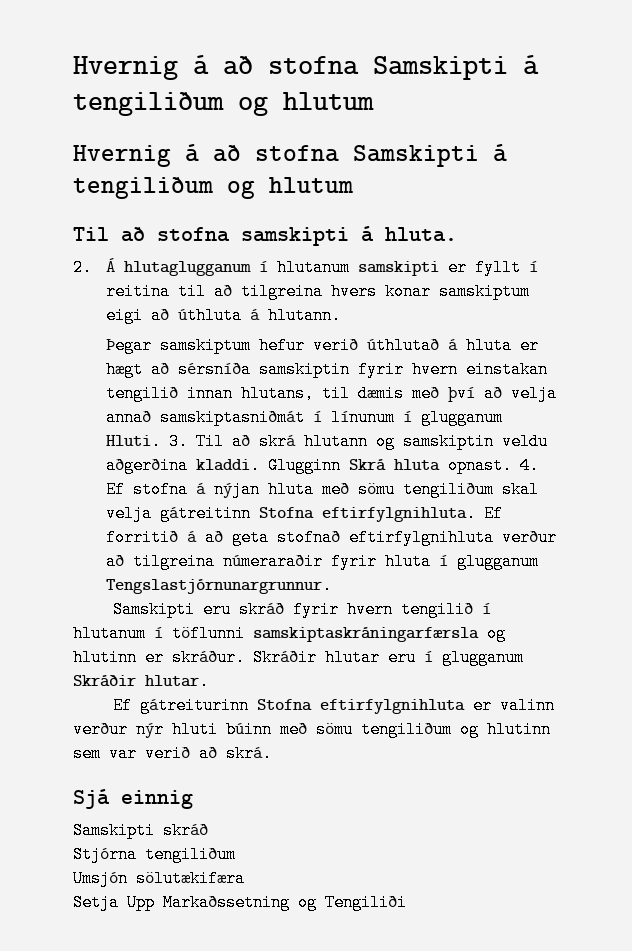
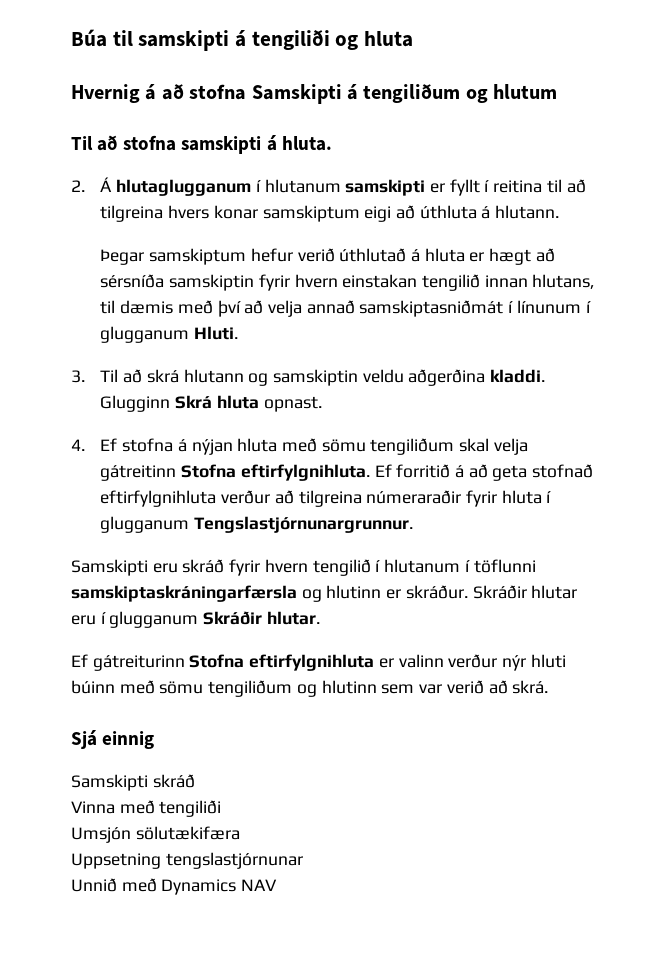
[73,55,539,80] [73,92,374,116] Hvernig á að stofna Samskipti á tengiliðum og hlutum -> [71,29,414,51] Búa til samskipti á tengiliði og hluta
(161, 441) none -> (239, 333) //
(512, 465) none -> (322, 404) //
[73,846,236,863] Stjórna tengiliðum -> [71,800,222,817] Vinna með tengiliði
[73,894,407,911] Setja Upp Markaðssetning og Tengiliði -> [71,852,303,869] [71,878,278,895] Uppsetning tengslastjórnunar // Unnið með Dynamics NAV

